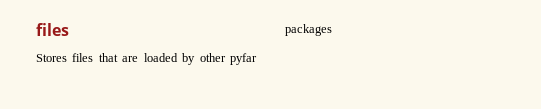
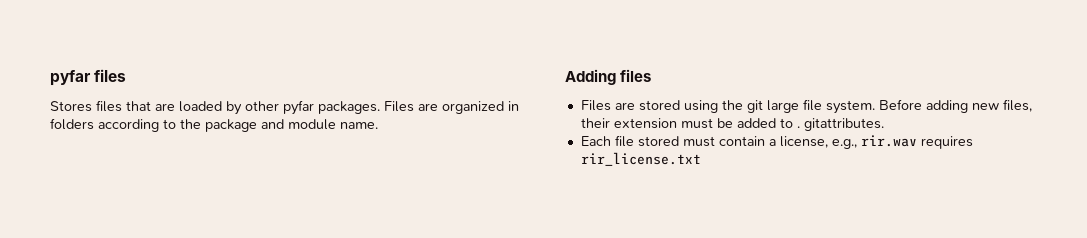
(36, 29) none -> [50,70,91,86] pyfar
[285,24,332,36] packages -> [318,101,519,114] [50,118,378,132] [565,69,652,85] [580,99,1032,114] [580,118,884,131] [580,135,973,149] [580,152,701,166] packages. Files are organized in folders according to the package and module name. // Adding files // Files are stored using the git large file system. Before adding new files, their extension must be added to . gitattributes. // Each file stored must contain a license, e.g., rir.wav requires rir_license.txt

